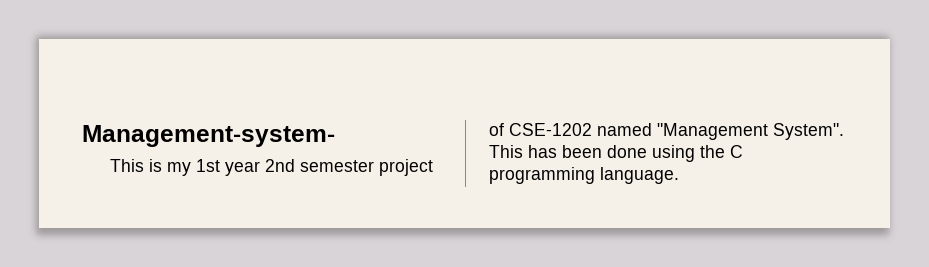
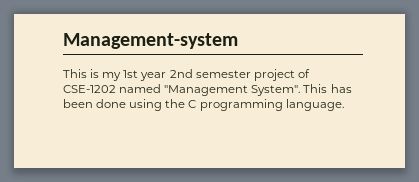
[82,125,335,147] Management-system- -> [63,33,238,49] Management-system

